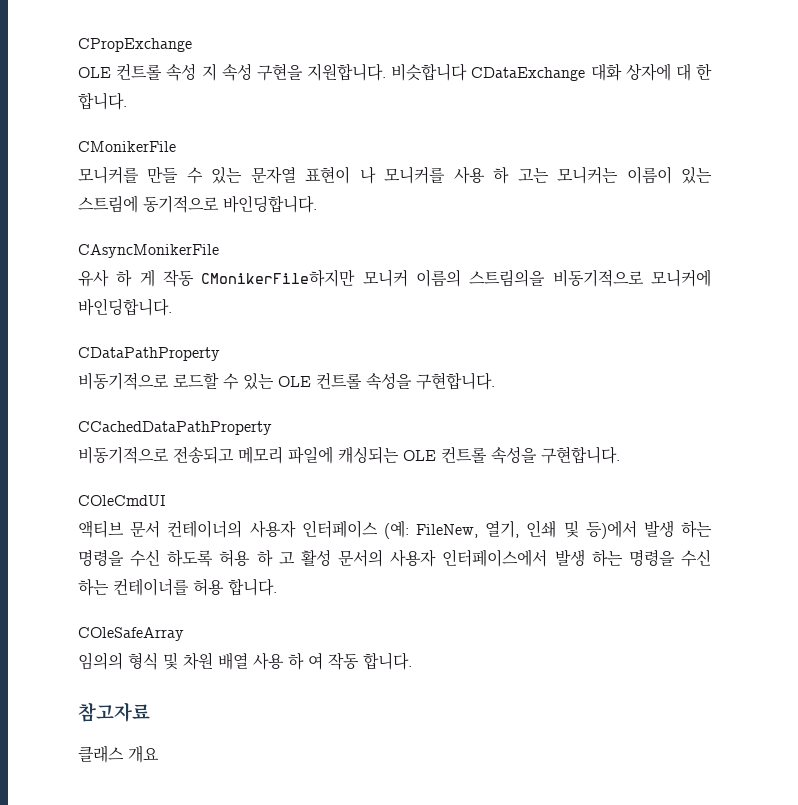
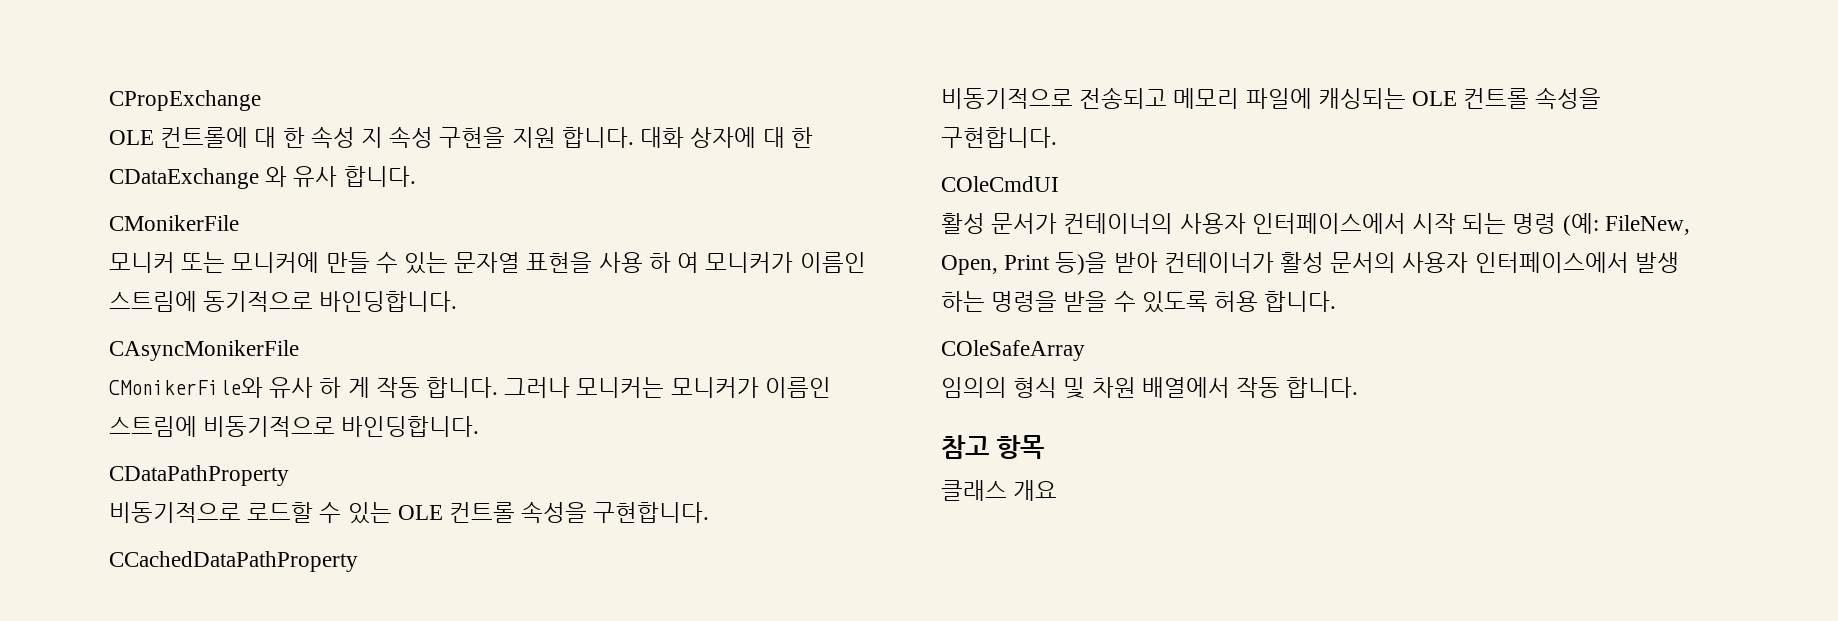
[116,64,163,80] 컨트롤 -> [160,127,305,148] 컨트롤에 대 한
[307,63,586,81] 지원합니다. 비슷합니다 CDataExchange -> [511,127,634,148] 지원 합니다.
(712, 71) none -> [109,166,338,189] CDataExchange 와 유사
[78,166,139,184] 모니커를 -> [109,252,320,273] 모니커 또는 모니커에
[305,166,712,184] 표현이 나 모니커를 사용 하 고는 모니커는 이름이 있는 -> [526,252,866,273] 표현을 사용 하 여 모니커가 이름인
(219, 251) none -> [109,377,263,398] CMonikerFile와
[201,269,711,287] CMonikerFile하지만 모니커 이름의 스트림의을 비동기적으로 모니커에 -> [426,377,831,398] [109,416,336,437] 합니다. 그러나 모니커는 모니커가 이름인 스트림에 비동기적으로
[78,520,712,539] [78,549,295,567] 액티브 문서 컨테이너의 사용자 인터페이스 (예: FileNew, 열기, 인쇄 및 등)에서 발생 하는 명령을 수신 하도록 허용 하 고 -> [941,213,1690,236] [941,252,1274,275] 활성 문서가 컨테이너의 사용자 인터페이스에서 시작 되는 명령 (예: FileNew, Open, Print 등)을 받아 컨테이너가
[681,549,711,567] [78,578,189,596] 수신 하는 컨테이너를 -> [1063,291,1208,313] 받을 수 있도록
[218,652,323,670] 배열 사용 하 여 -> [1141,377,1230,398] 배열에서
[78,702,150,722] 참고자료 -> [941,435,1044,459] 참고 항목

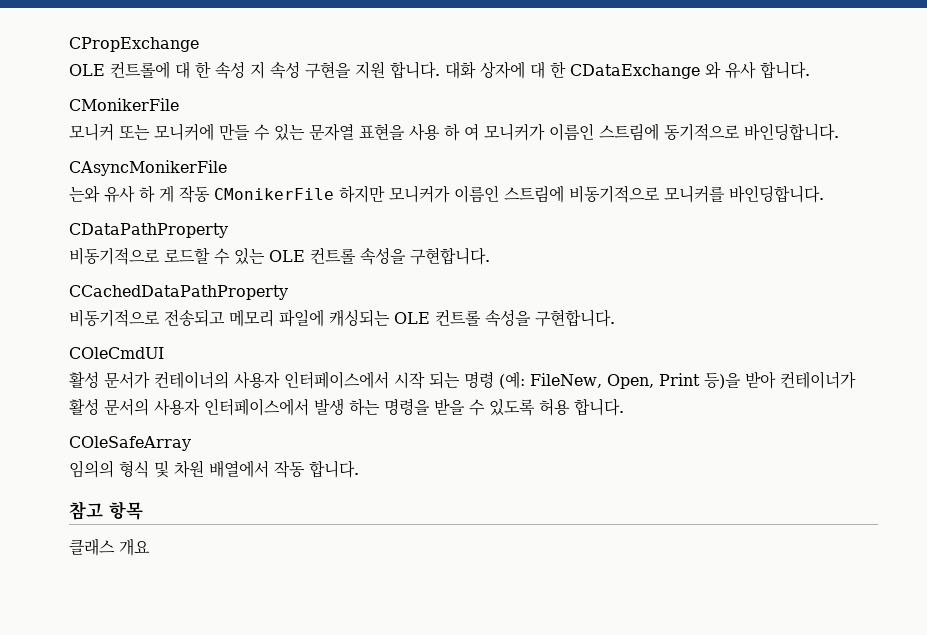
[109,377,263,398] CMonikerFile와 -> [69,185,100,203] 는와
[426,377,665,398] 합니다. 그러나 모니커는 -> [214,185,385,203] CMonikerFile 하지만
(336, 426) none -> [664,185,725,203] 모니커를

